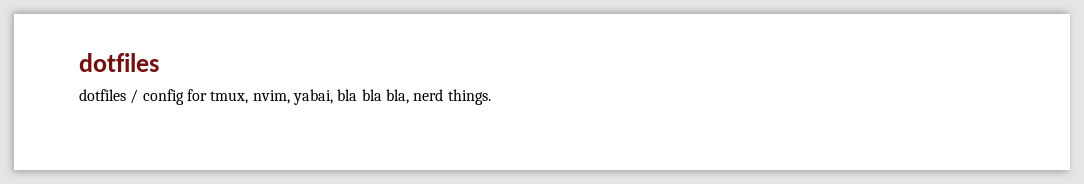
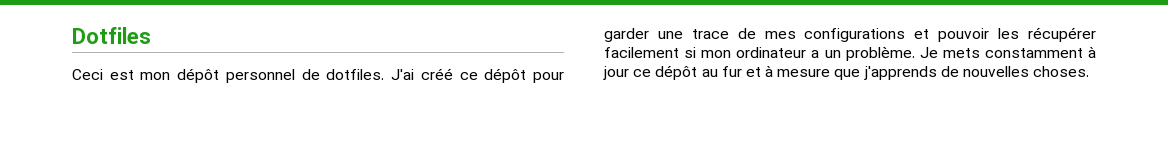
[79,53,159,72] [79,89,491,105] dotfiles // dotfiles / config for tmux, nvim, yabai, bla bla bla, nerd things. -> [72,27,151,44] [72,68,565,83] [604,27,1096,42] [604,46,1096,61] [603,65,1090,80] Dotfiles // Ceci est mon dépôt personnel de dotfiles. J'ai créé ce dépôt pour garder une trace de mes configurations et pouvoir les récupérer facilement si mon ordinateur a un problème. Je mets constamment à jour ce dépôt au fur et à mesure que j'apprends de nouvelles choses.

